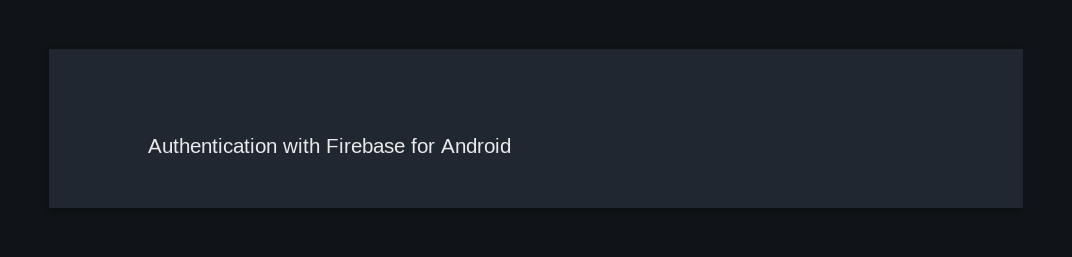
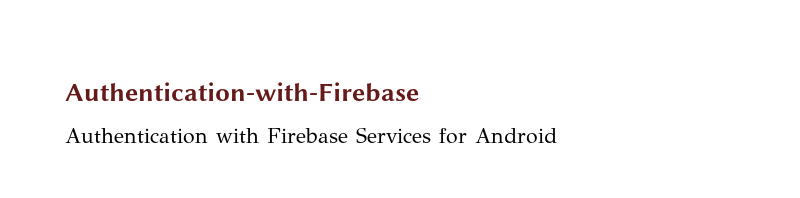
(148, 145) none -> [65,82,419,102] Authentication-with-Firebase //
(405, 145) none -> [356,127,431,143] Services

